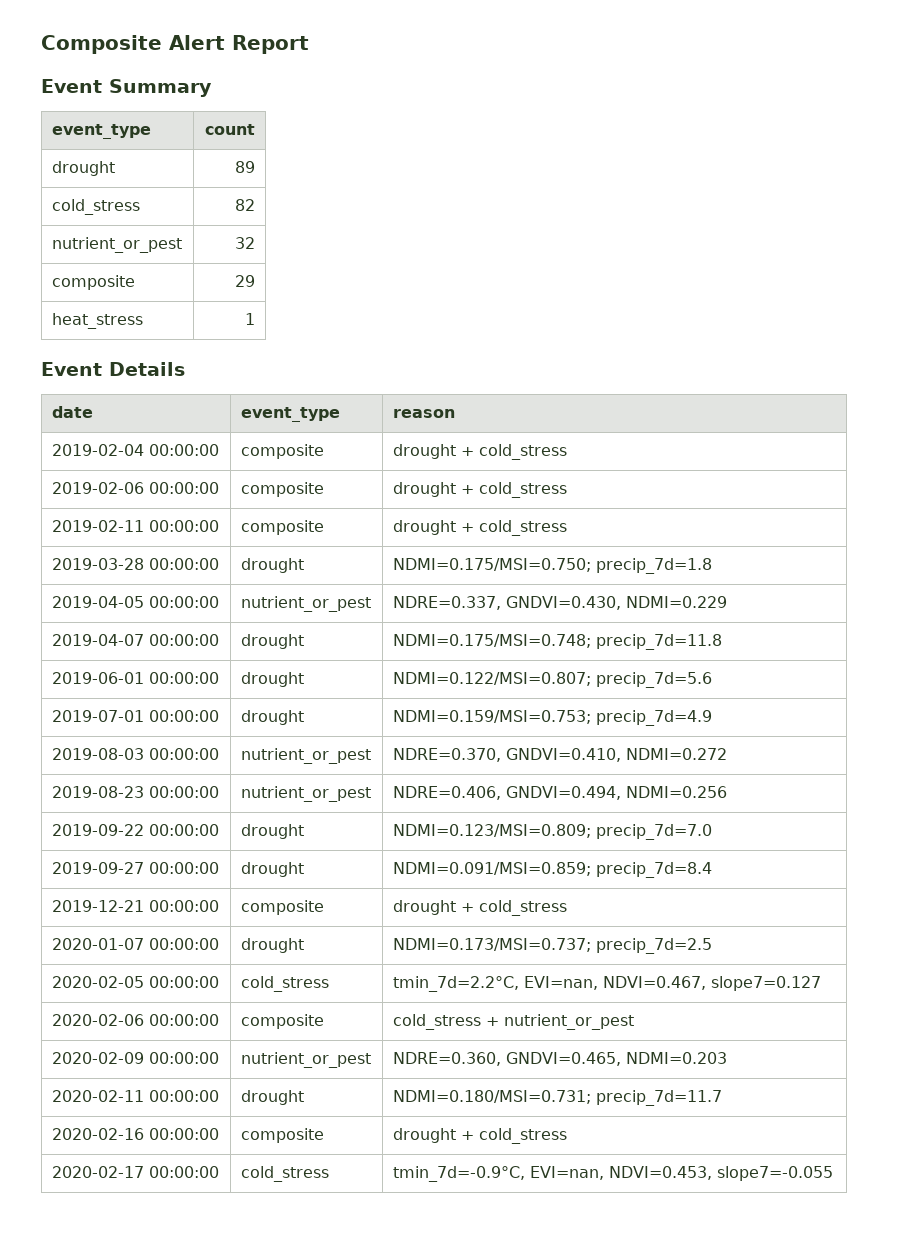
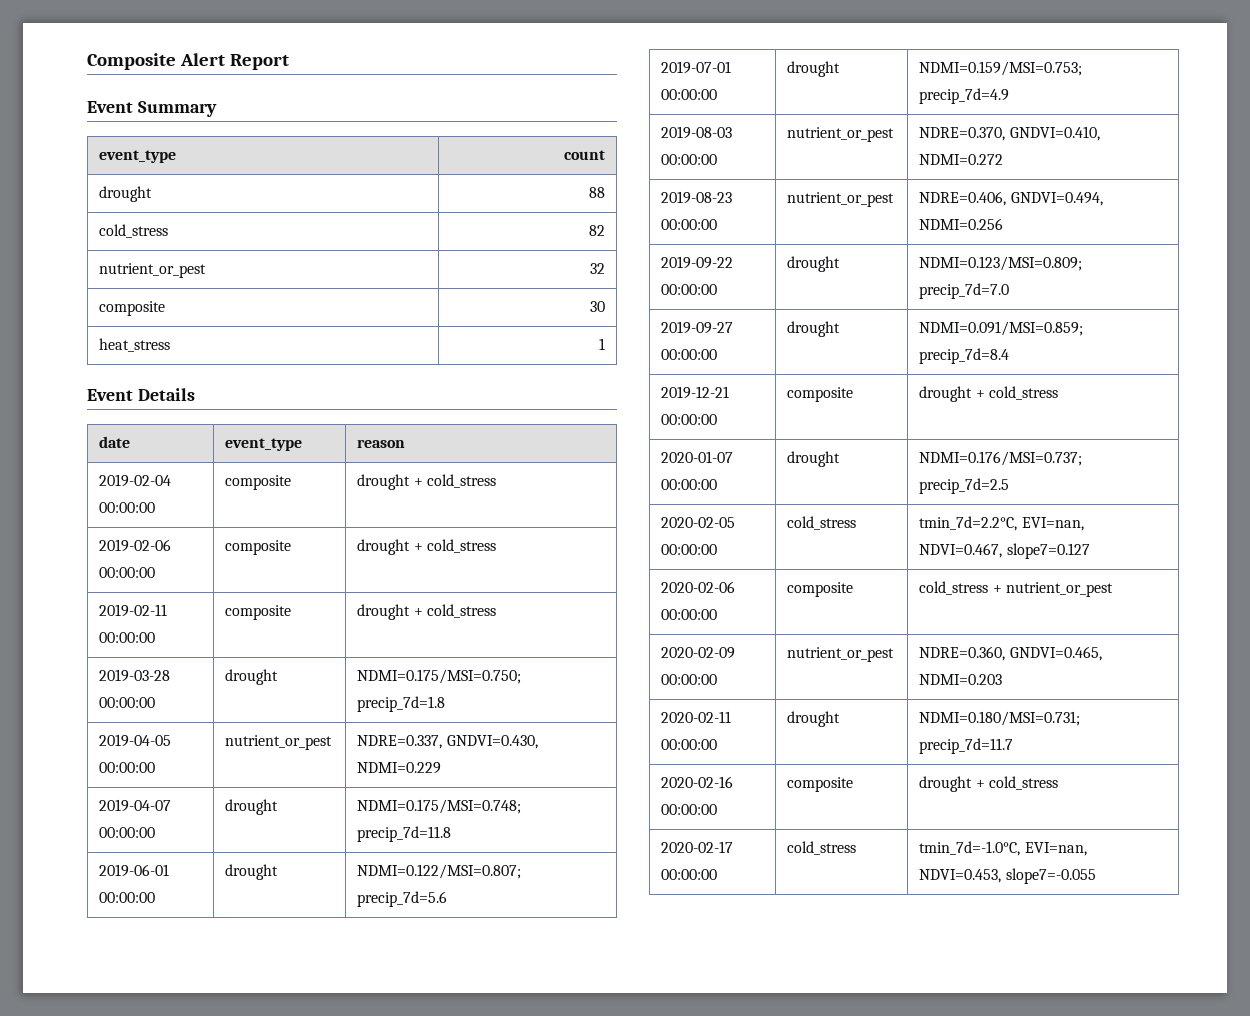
[235,161,256,173] 89 -> [588,187,605,198] 88
[235,275,256,287] 29 -> [589,301,605,312] 30
[392,938,591,952] NDMI=0.173/MSI=0.737; -> [919,451,1083,466] NDMI=0.176/MSI=0.737;
[392,1166,525,1182] tmin_7d=-0.9°C, -> [919,841,1021,856] tmin_7d=-1.0°C,

